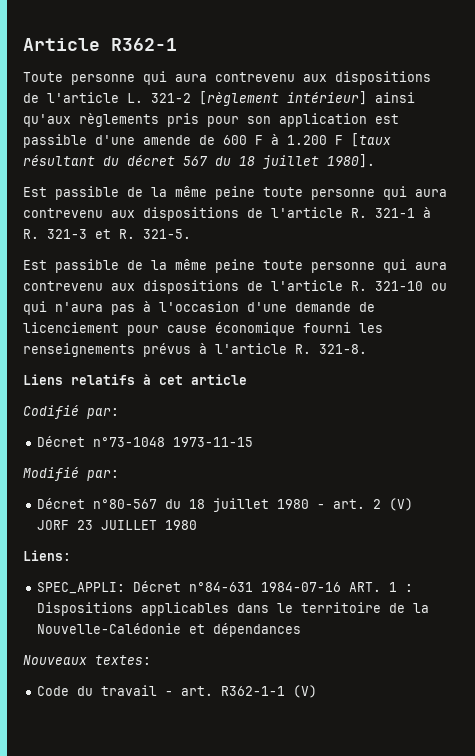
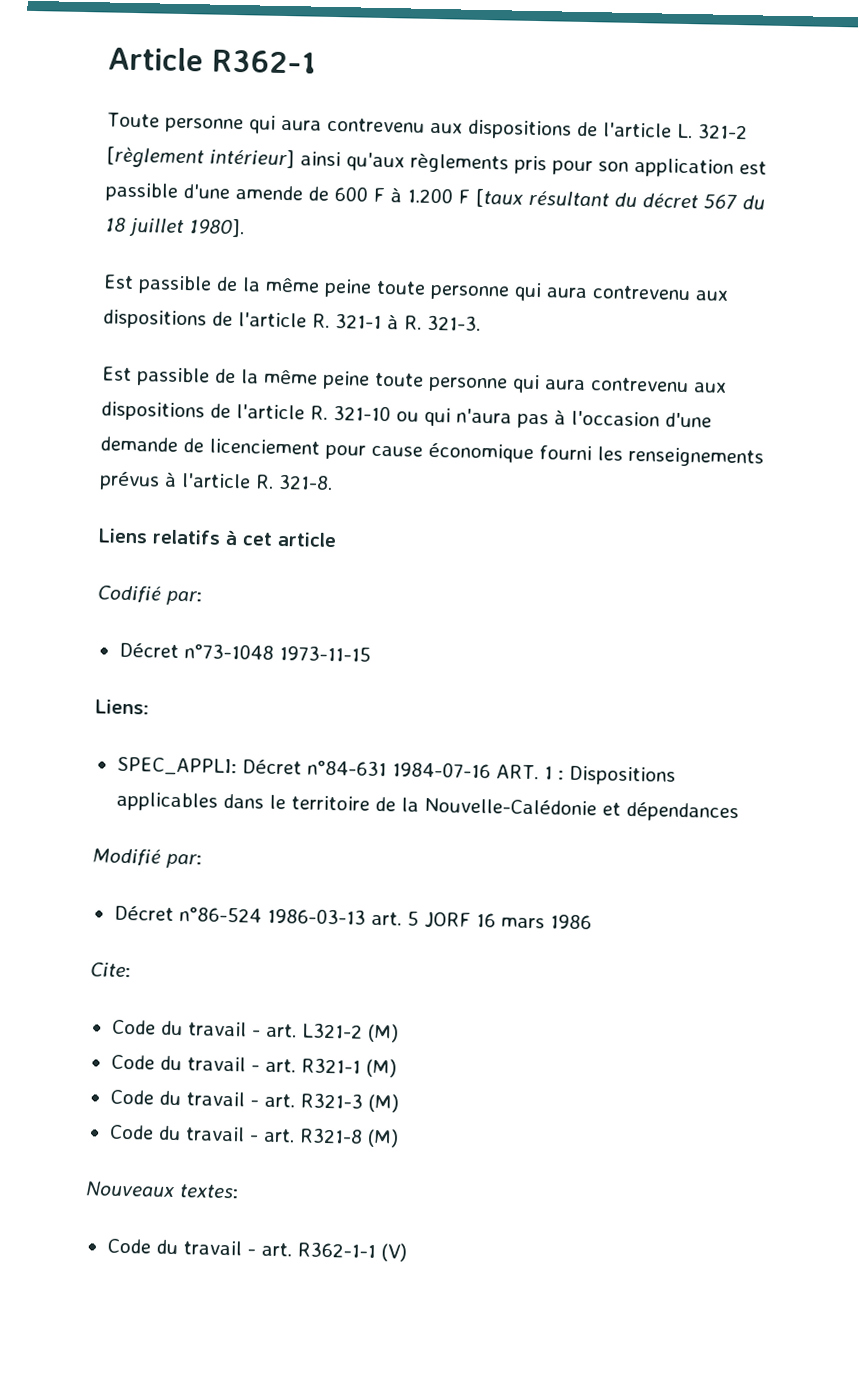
[47,229,191,239] 321-3 et R. 321-5. -> [427,314,481,331] 321-3.
[23,467,119,481] [36,498,413,512] [36,520,197,530] // Modifié par: // Décret n°80-567 du 18 juillet 1980 - art. 2 (V) JORF 23 JUILLET 1980 -> (371, 653) none
(301, 630) none -> [92,848,202,869] [113,905,592,930] [90,962,131,978] [111,1019,399,1043] [110,1054,397,1078] [109,1089,399,1113] [108,1124,399,1148] // Modifié par: // Décret n°86-524 1986-03-13 art. 5 JORF 16 mars 1986 // Cite: // Code du travail - art. L321-2 (M) // Code du travail - art. R321-1 (M) // Code du travail - art. R321-3 (M) // Code du travail - art. R321-8 (M)

